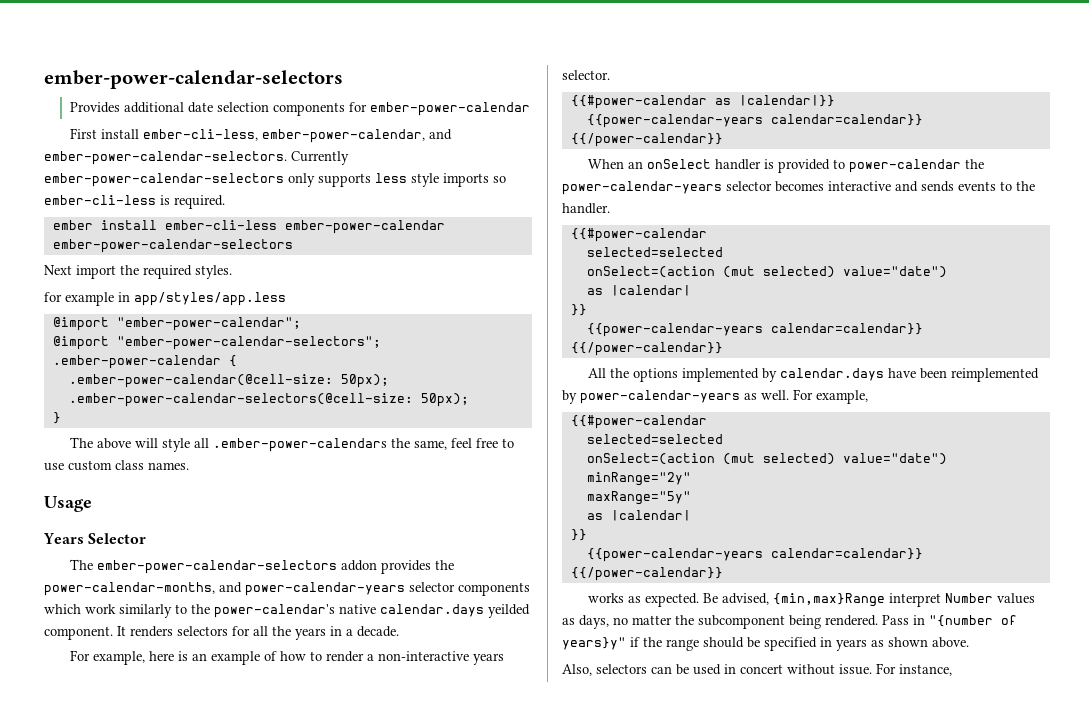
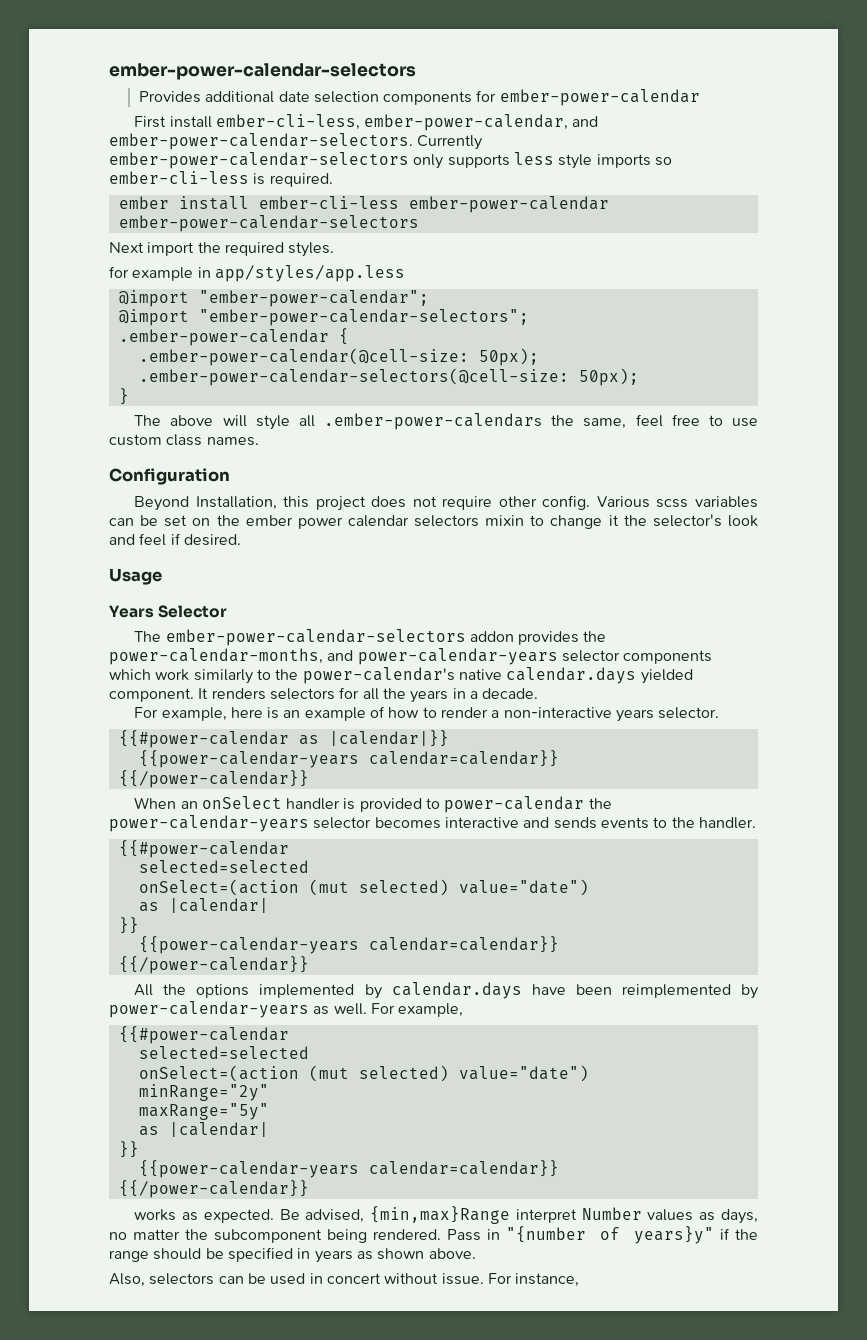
(189, 466) none -> [109,468,230,485] [134,495,759,511] [109,514,758,529] [109,533,241,546] // Configuration // Beyond Installation, this project does not require other config. Various scss variables can be set on the ember power calendar selectors mixin to change it the selector's look and feel if desired.
[488,604,530,618] yeilded -> [640,669,693,684] yielded

